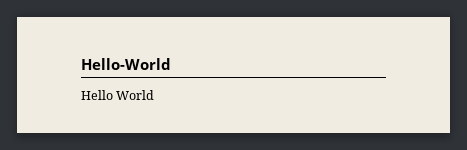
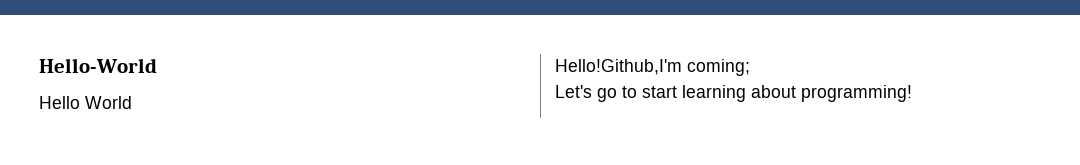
(155, 95) none -> [555,59,750,76] [555,85,912,102] // Hello!Github,I'm coming; // Let's go to start learning about programming!

